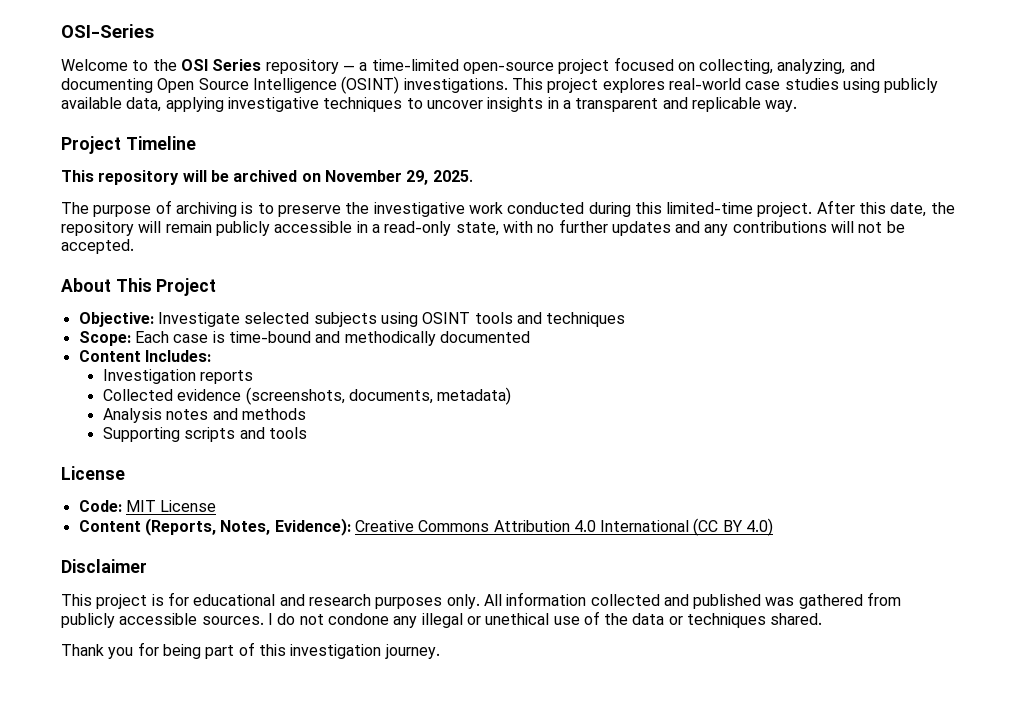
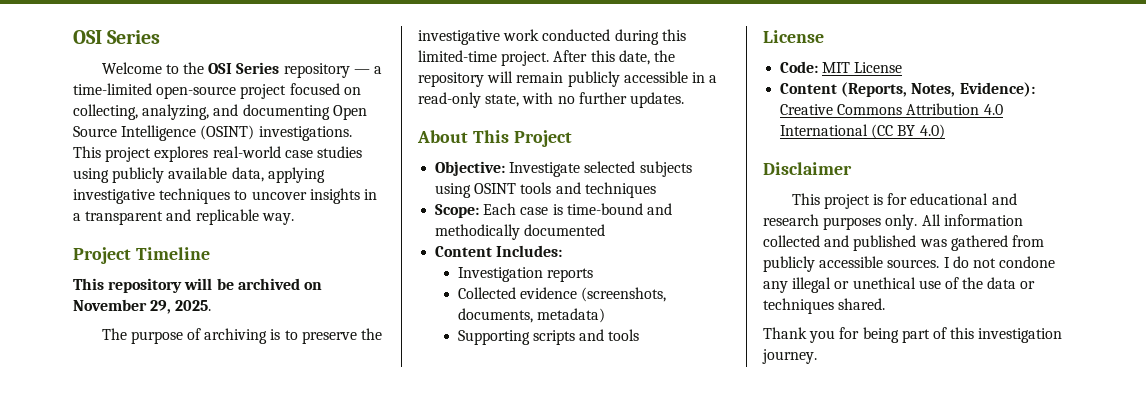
[61,24,154,38] OSI-Series -> [73,30,161,44] OSI Series
[611,221,905,236] [61,239,134,254] updates and any contributions will not be accepted. -> [629,92,684,108] updates.
[102,408,306,423] // Analysis notes and methods -> (605, 315) none

